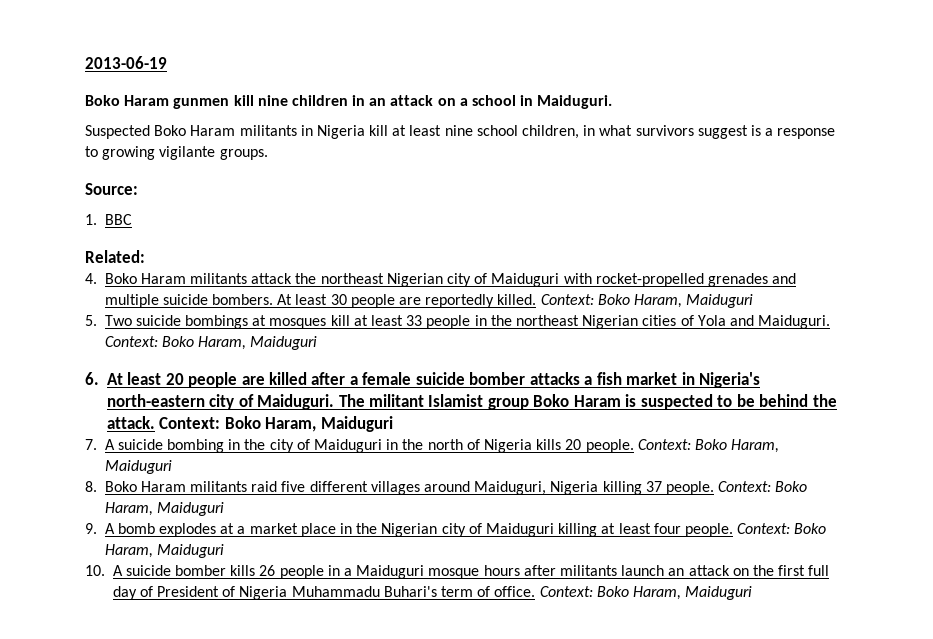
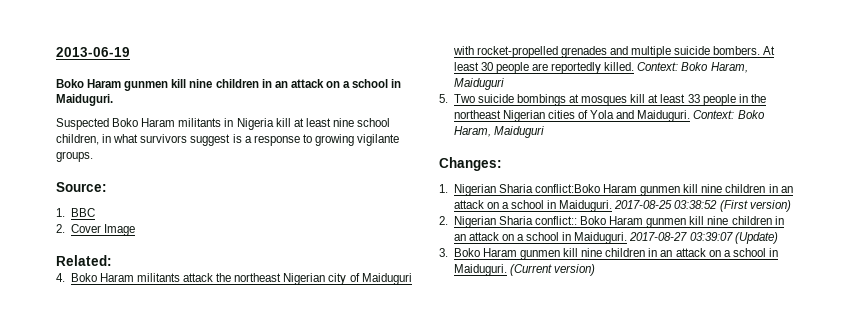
(132, 219) none -> [56,224,135,236] // 2. Cover Image
[85,372,761,388] [106,394,837,410] [106,416,393,432] [85,439,780,453] [104,460,172,474] [85,481,808,495] [104,502,224,516] [85,523,827,537] [104,544,224,558] [85,565,830,579] [112,586,753,600] 6. At least 20 people are killed after a female suicide bomber attacks a fish market in Nigeria's north-eastern city of Maiduguri. The militant Islamist group Boko Haram is suspected to be behind the attack. Context: Boko Haram, Maiduguri // 7. A suicide bombing in the city of Maiduguri in the north of Nigeria kills 20 people. Context: Boko Haram, Maiduguri // 8. Boko Haram militants raid five different villages around Maiduguri, Nigeria killing 37 people. Context: Boko Haram, Maiduguri // 9. A bomb explodes at a market place in the Nigerian city of Maiduguri killing at least four people. Context: Boko Haram, Maiduguri // 10. A suicide bomber kills 26 people in a Maiduguri mosque hours after militants launch an attack on the first full day of President of Nigeria Muhammadu Buhari's term of office. Context: Boko Haram, Maiduguri -> [439,157,502,171] [439,184,793,196] [453,200,791,212] [439,216,784,228] [453,232,778,244] [439,248,779,260] [453,264,595,276] Changes: // 1. Nigerian Sharia conflict:Boko Haram gunmen kill nine children in an attack on a school in Maiduguri. 2017-08-25 03:38:52 (First version) // 2. Nigerian Sharia conflict:: Boko Haram gunmen kill nine children in an attack on a school in Maiduguri. 2017-08-27 03:39:07 (Update) // 3. Boko Haram gunmen kill nine children in an attack on a school in Maiduguri. (Current version)

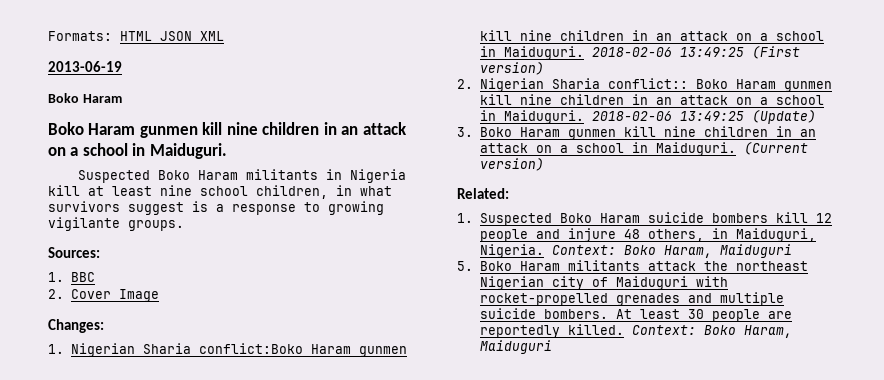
(56, 52) none -> [48,31,224,41] Formats: HTML JSON XML //
(122, 83) none -> [48,122,136,135] // Boko Haram
[56,182,107,192] Source: -> [48,247,100,258] Sources:
[56,255,112,266] [56,273,65,282] Related: // 4. -> [48,319,104,333] [48,343,408,357] [480,30,825,41] [480,46,801,60] [480,62,545,75] [457,78,833,92] [480,94,825,105] [480,110,817,124] [457,126,817,140] [480,142,809,156] [480,158,545,171] [457,188,509,199] [457,212,833,226] [480,228,817,242] [480,244,793,258] [457,261,473,271] Changes: // 1. Nigerian Sharia conflict:Boko Haram gunmen kill nine children in an attack on a school in Maiduguri. 2018-02-06 13:49:25 (First version) // 2. Nigerian Sharia conflict:: Boko Haram gunmen kill nine children in an attack on a school in Maiduguri. 2018-02-06 13:49:25 (Update) // 3. Boko Haram gunmen kill nine children in an attack on a school in Maiduguri. (Current version) // Related: // 1. Suspected Boko Haram suicide bombers kill 12 people and injure 48 others, in Maiduguri, Nigeria. Context: Boko Haram, Maiduguri // 5.
[439,94,766,106] [453,110,765,122] [453,126,544,138] [439,157,502,171] [439,184,793,196] [453,200,791,212] [439,216,784,228] [453,232,778,244] [439,248,779,260] [453,264,595,276] // 5. Two suicide bombings at mosques kill at least 33 people in the northeast Nigerian cities of Yola and Maiduguri. Context: Boko Haram, Maiduguri // Changes: // 1. Nigerian Sharia conflict:Boko Haram gunmen kill nine children in an attack on a school in Maiduguri. 2017-08-25 03:38:52 (First version) // 2. Nigerian Sharia conflict:: Boko Haram gunmen kill nine children in an attack on a school in Maiduguri. 2017-08-27 03:39:07 (Update) // 3. Boko Haram gunmen kill nine children in an attack on a school in Maiduguri. (Current version) -> (553, 347) none

